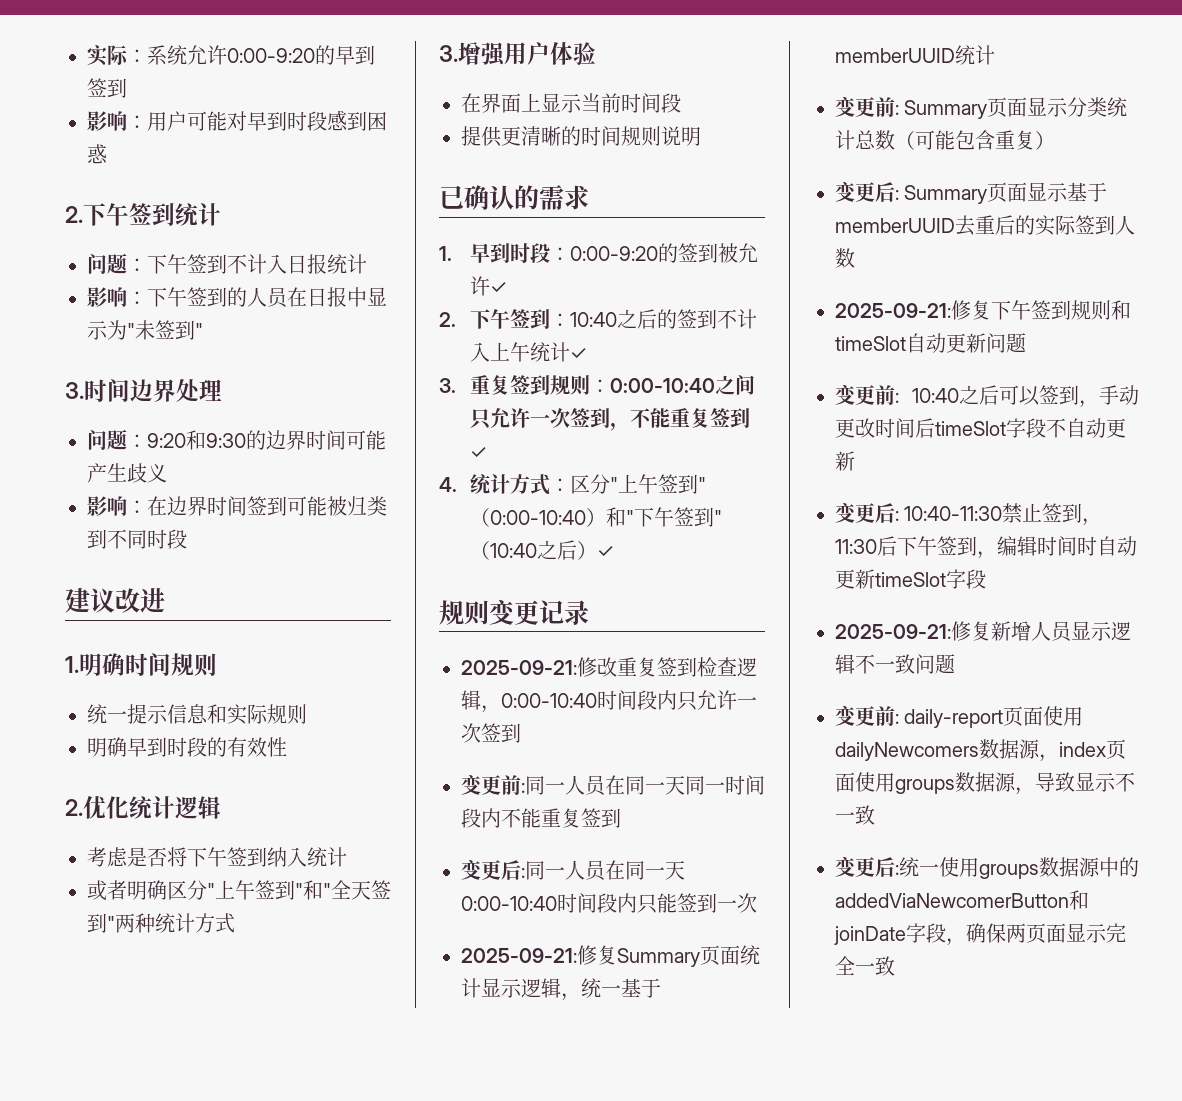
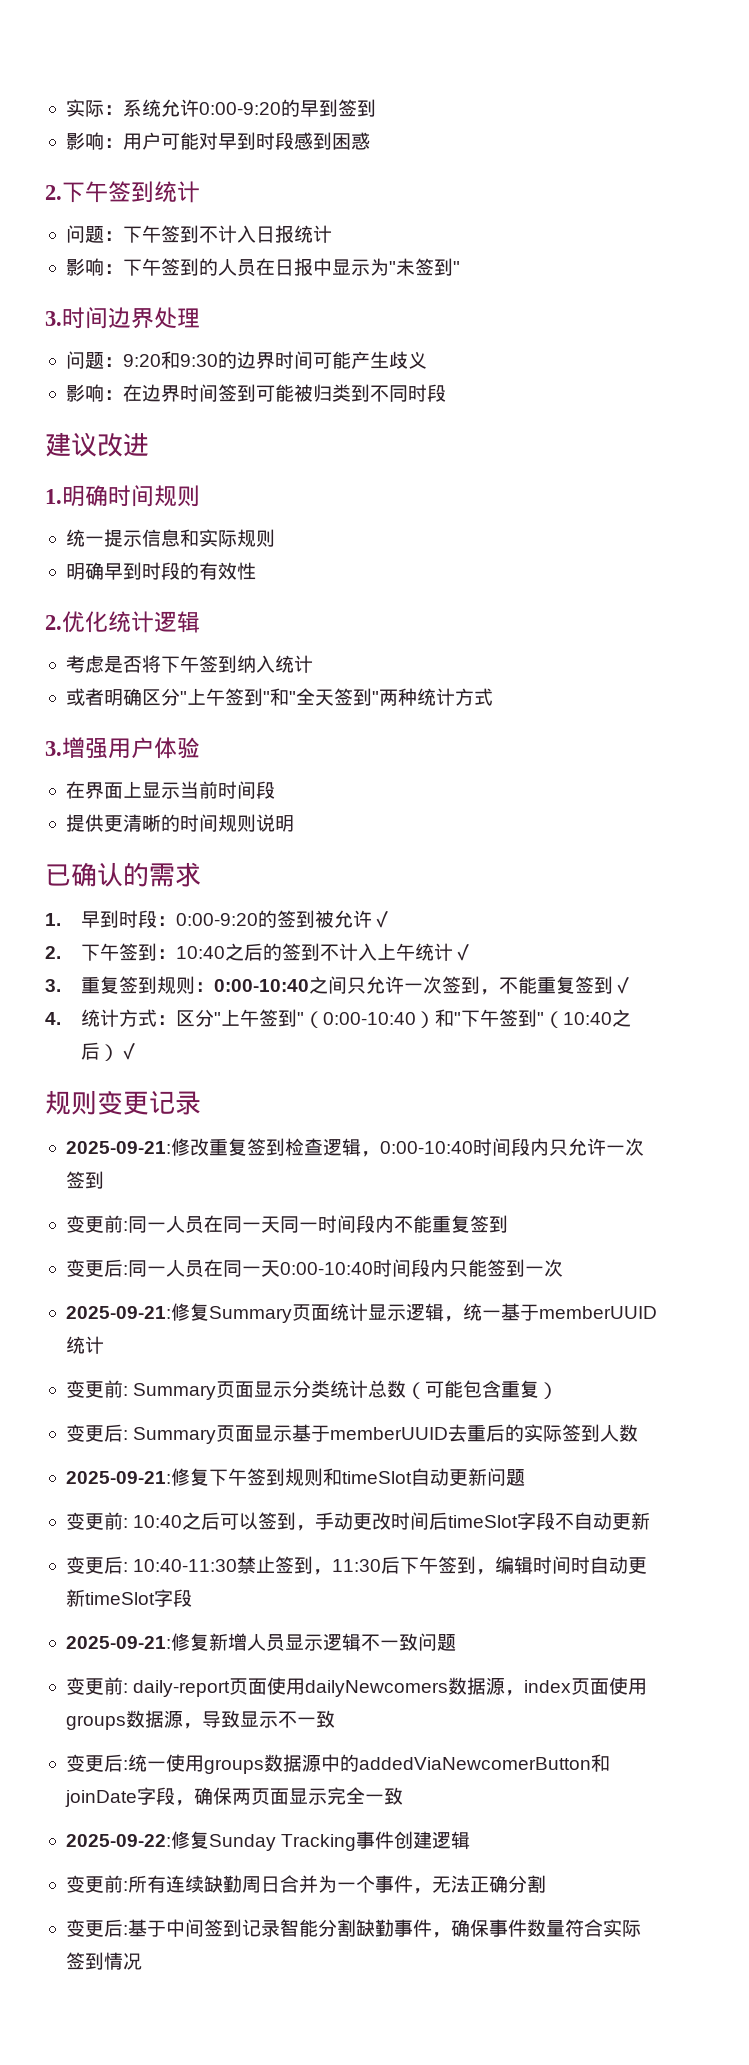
(895, 966) none -> [65,1831,471,1851] [65,1875,546,1894] [65,1919,641,1938] [65,1952,142,1970] // 2025-09-22:修复Sunday Tracking事件创建逻辑 // 变更前:所有连续缺勤周日合并为一个事件，无法正确分割 // 变更后:基于中间签到记录智能分割缺勤事件，确保事件数量符合实际签到情况

